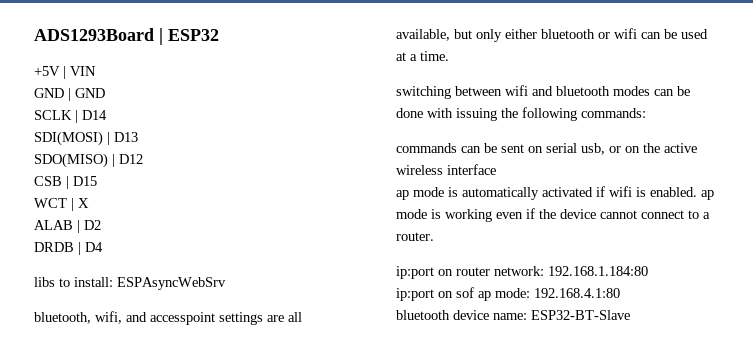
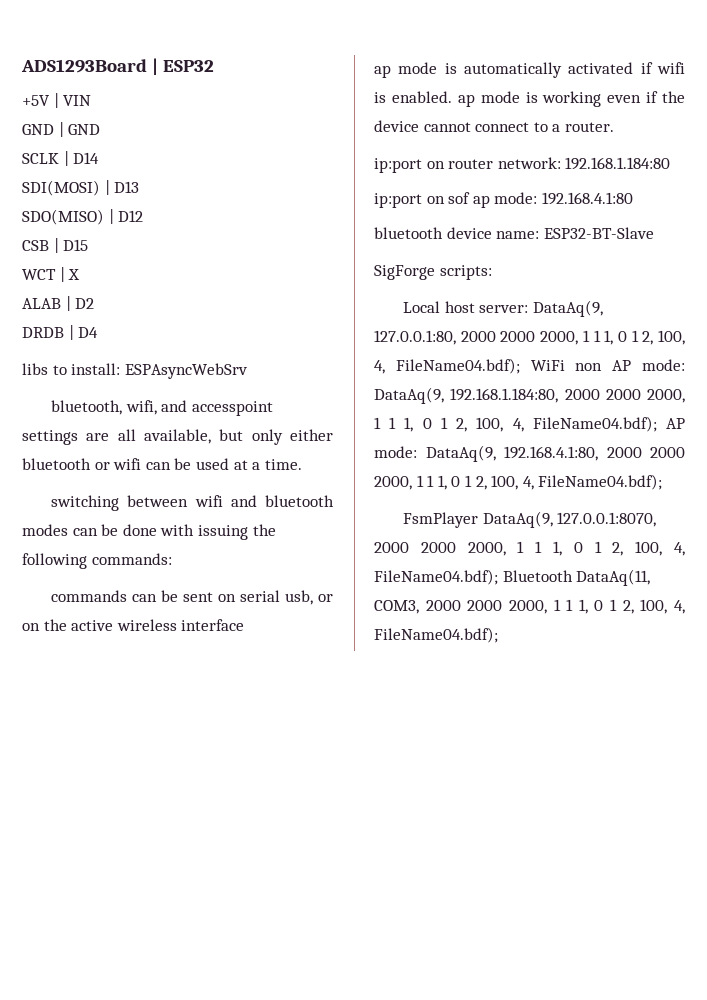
(630, 315) none -> [374,265,492,280] [403,300,603,317] [374,330,685,345] [374,358,685,374] [374,387,685,404] [374,416,685,432] [374,445,685,462] [374,474,663,490] [403,511,657,528] [374,541,685,556] [374,569,651,586] [374,599,685,614] [374,627,498,643] // SigForge scripts: // Local host server: DataAq(9, 127.0.0.1:80, 2000 2000 2000, 1 1 1, 0 1 2, 100, 4, FileName04.bdf); WiFi non AP mode: DataAq(9, 192.168.1.184:80, 2000 2000 2000, 1 1 1, 0 1 2, 100, 4, FileName04.bdf); AP mode: DataAq(9, 192.168.4.1:80, 2000 2000 2000, 1 1 1, 0 1 2, 100, 4, FileName04.bdf); // FsmPlayer DataAq(9, 127.0.0.1:8070, 2000 2000 2000, 1 1 1, 0 1 2, 100, 4, FileName04.bdf); Bluetooth DataAq(11, COM3, 2000 2000 2000, 1 1 1, 0 1 2, 100, 4, FileName04.bdf);

